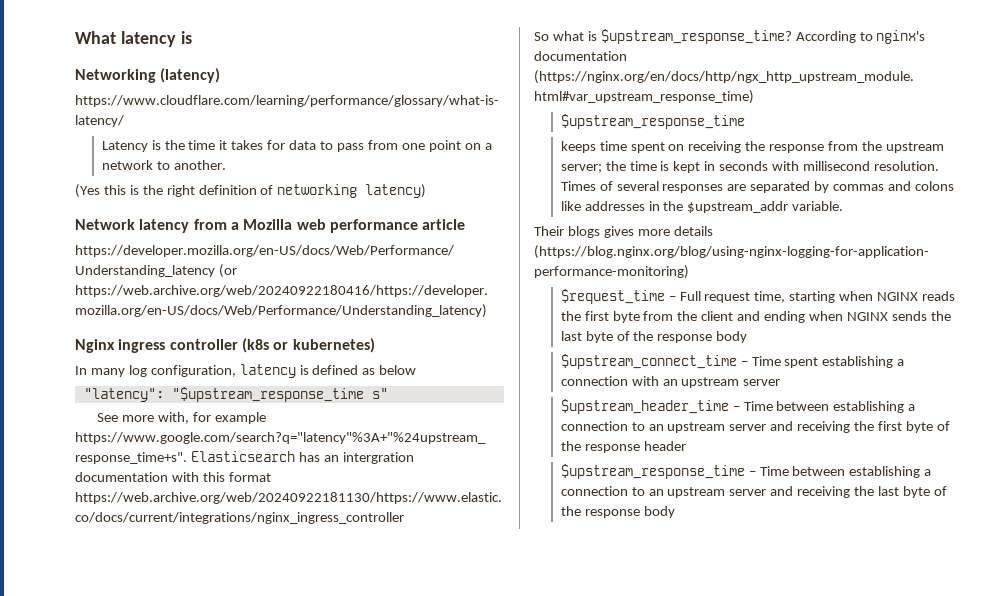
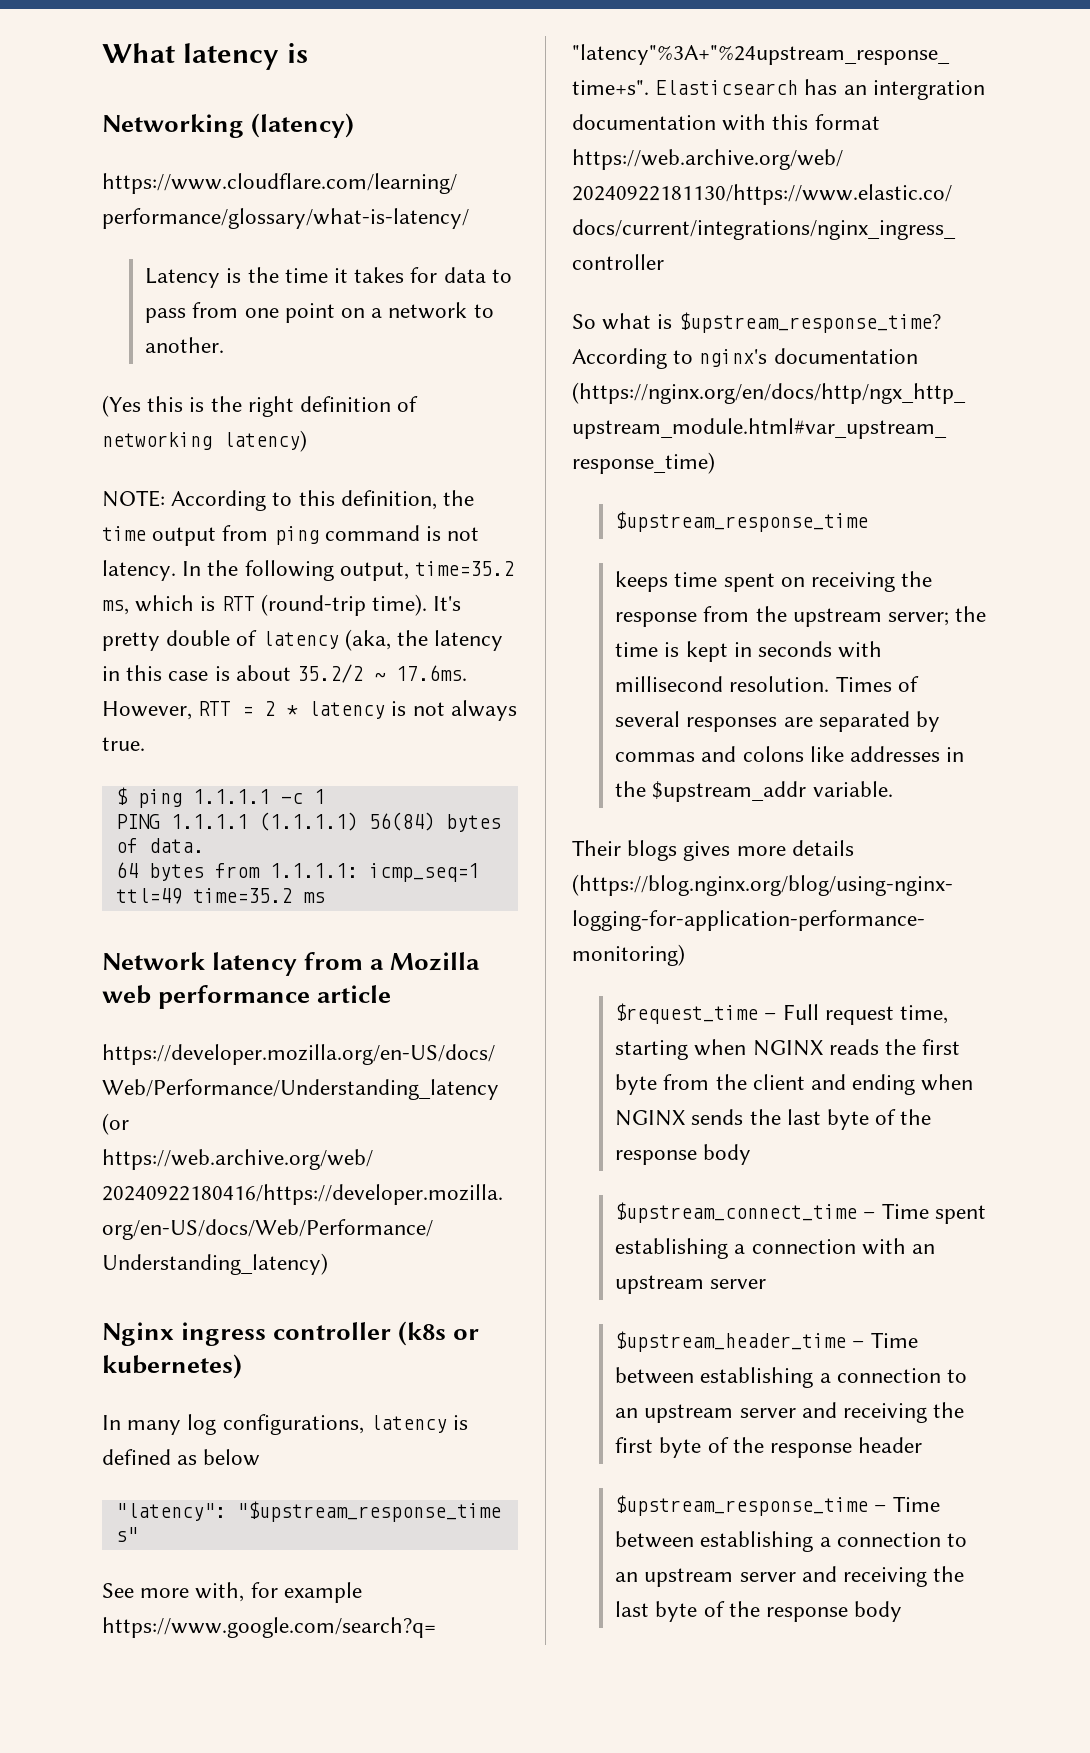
(427, 191) none -> [102,490,475,511] [102,525,480,546] [102,560,515,581] [102,594,462,616] [102,629,504,651] [102,664,468,683] [102,700,517,721] [102,737,145,751] [115,787,325,808] [115,812,501,832] [115,838,204,853] [115,862,479,882] [115,888,325,904] // NOTE: According to this definition, the time output from ping command is not latency. In the following output, time=35.2 ms, which is RTT (round-trip time). It's pretty double of latency (aka, the latency in this case is about 35.2/2 ~ 17.6ms. However, RTT = 2 * latency is not always true. // $ ping 1.1.1.1 -c 1 // PING 1.1.1.1 (1.1.1.1) 56(84) bytes of data. // 64 bytes from 1.1.1.1: icmp_seq=1 ttl=49 time=35.2 ms
[150,365,236,377] configuration, -> [222,1414,364,1435] configurations,

